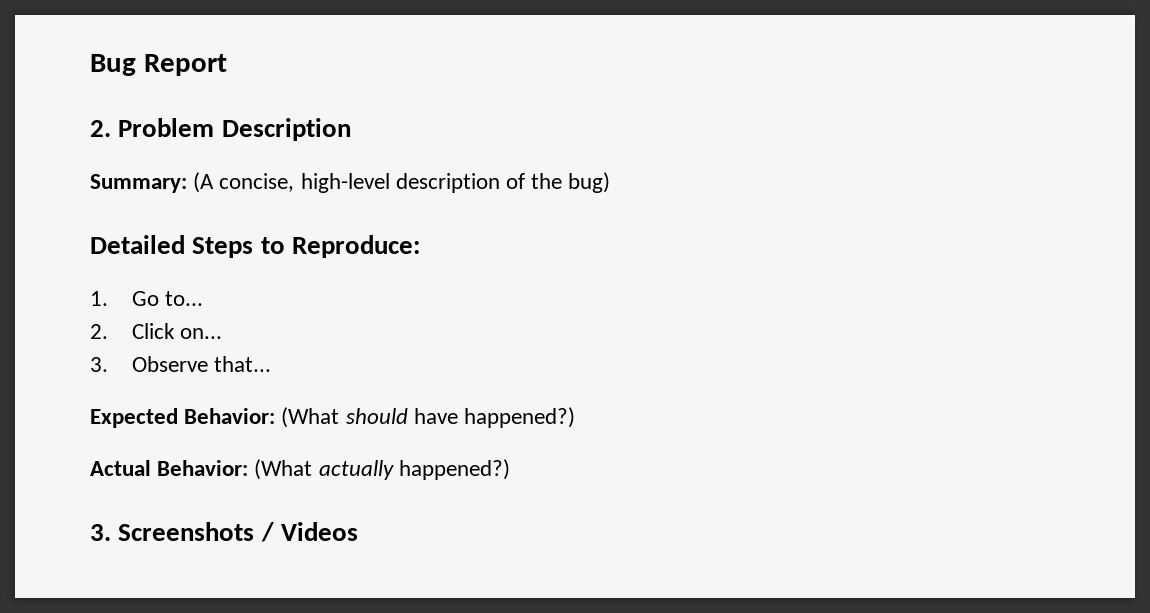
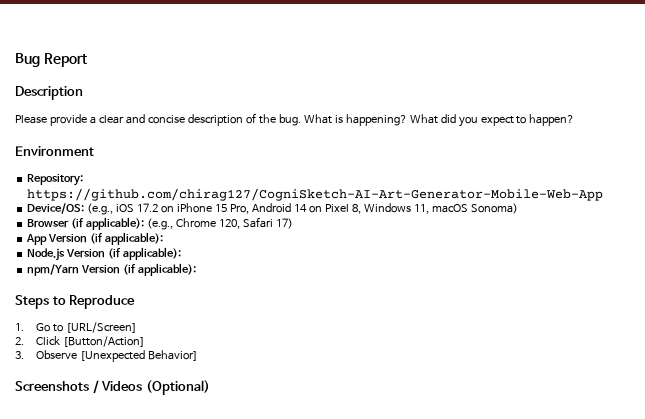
[90,118,215,137] 2. Problem -> (87, 60) none
[90,172,611,193] [90,235,185,254] Summary: (A concise, high-level description of the bug) // Detailed -> [15,113,575,127] [15,146,94,156] [27,174,84,186] [27,188,604,201] [27,203,518,215] [27,217,293,230] [26,232,164,245] [27,247,182,261] [27,263,197,276] Please provide a clear and concise description of the bug. What is happening? What did you expect to happen? // Environment // Repository: https://github.com/chirag127/CogniSketch-AI-Art-Generator-Mobile-Web-App // Device/OS: (e.g., iOS 17.2 on iPhone 15 Pro, Android 14 on Pixel 8, Windows 11, macOS Sonoma) // Browser (if applicable): (e.g., Chrome 120, Safari 17) // App Version (if applicable): // Node.js Version (if applicable): // npm/Yarn Version (if applicable): //
[291,235,420,258] Reproduce: -> [69,295,136,309] Reproduce
[165,291,204,306] to... -> [52,322,137,333] to [URL/Screen]
[180,328,223,339] on... -> [62,336,145,347] [Button/Action]
[214,356,272,372] [90,407,576,428] [90,459,510,480] [90,524,111,541] that... // Expected Behavior: (What should have happened?) // Actual Behavior: (What actually happened?) // 3. -> [79,350,198,362] [Unexpected Behavior] //
(358, 531) none -> [145,380,210,395] (Optional)

